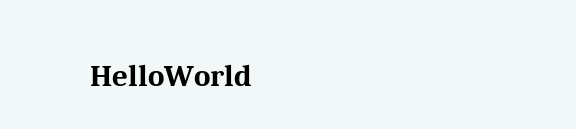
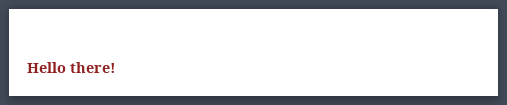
[90,64,252,86] HelloWorld -> [27,62,116,73] Hello there!

